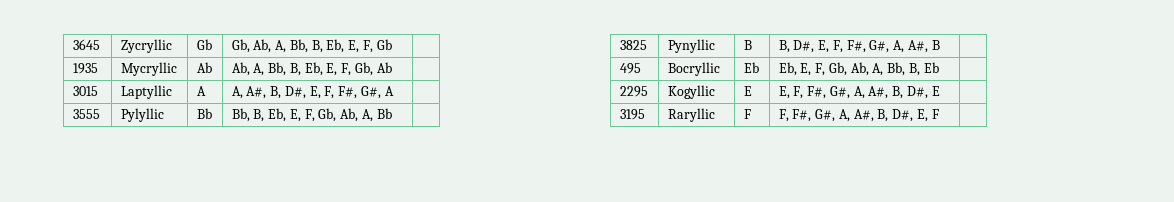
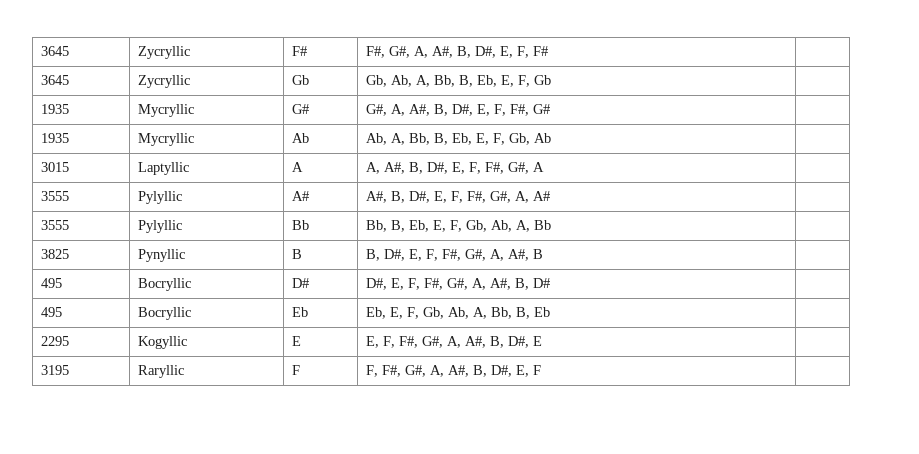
[72,39,100,50] [120,39,172,53] 3645 | Zycryllic -> [41,46,70,56] [138,46,191,59] [292,46,308,56] [366,46,549,58] [41,75,70,85] [138,75,191,88] 3645 | Zycryllic | F# | F#, G#, A, A#, B, D#, E, F, F# | // 3645 | Zycryllic
(392, 44) none -> [41,104,70,114] [138,104,195,117] [292,104,310,114] [366,104,551,116] // 1935 | Mycryllic | G# | G#, A, A#, B, D#, E, F, F#, G# |
(394, 91) none -> [41,191,70,201] [138,191,183,204] [292,191,310,201] [366,191,551,203] // 3555 | Pylyllic | A# | A#, B, D#, E, F, F#, G#, A, A# |
(940, 45) none -> [41,278,63,288] [138,278,192,291] [292,278,310,288] [366,278,551,290] // 495 | Bocryllic | D# | D#, E, F, F#, G#, A, A#, B, D# |

